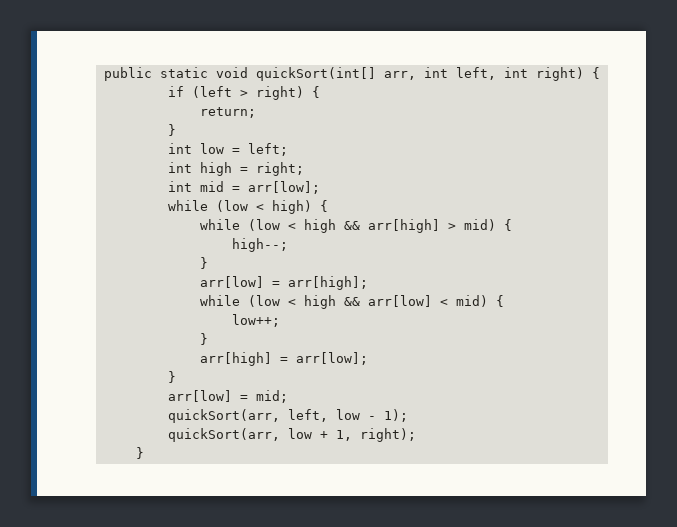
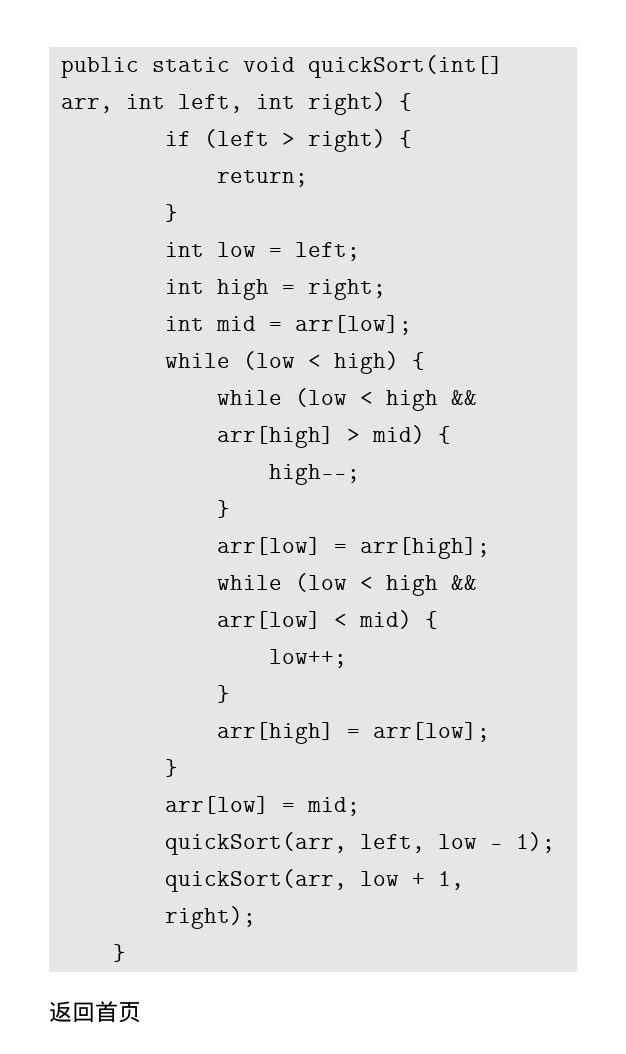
(144, 453) none -> [49,1001,141,1023] // 返回首页

